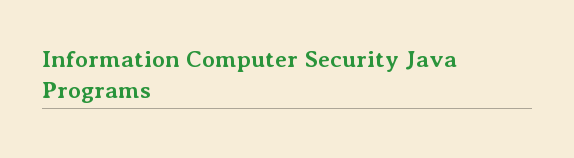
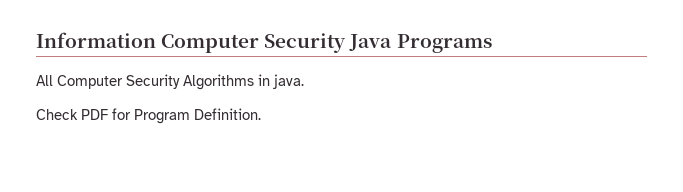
(151, 92) none -> [36,74,304,90] [36,108,261,124] // All Computer Security Algorithms in java. // Check PDF for Program Definition.

